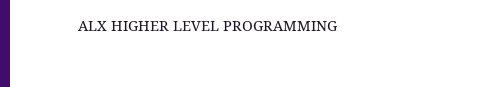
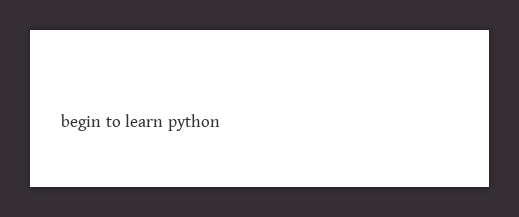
[78,21,338,31] ALX HIGHER LEVEL PROGRAMMING -> [61,114,220,131] begin to learn python

